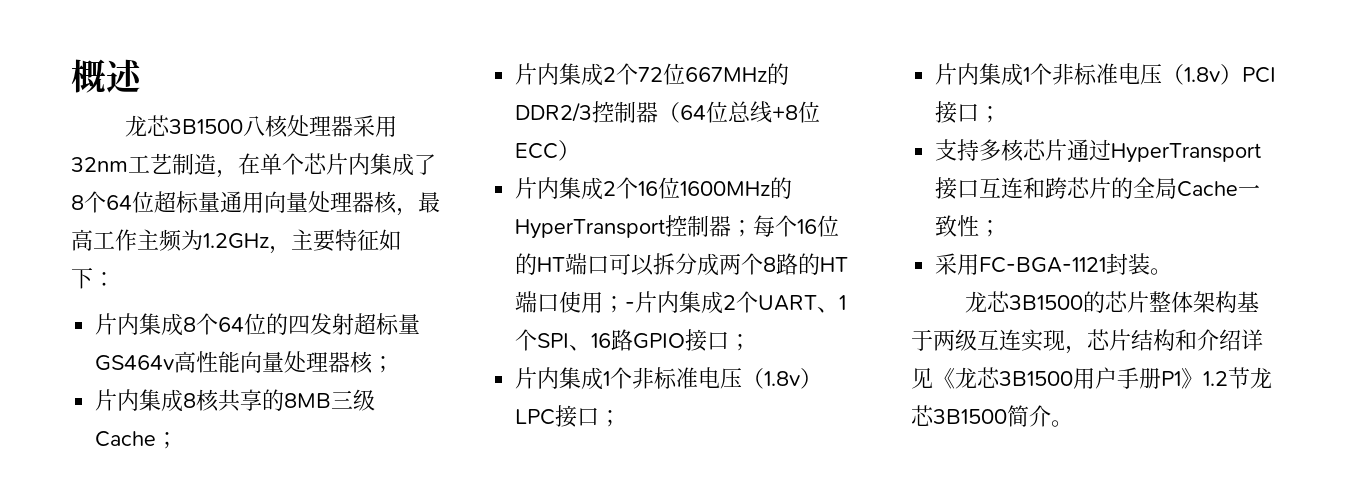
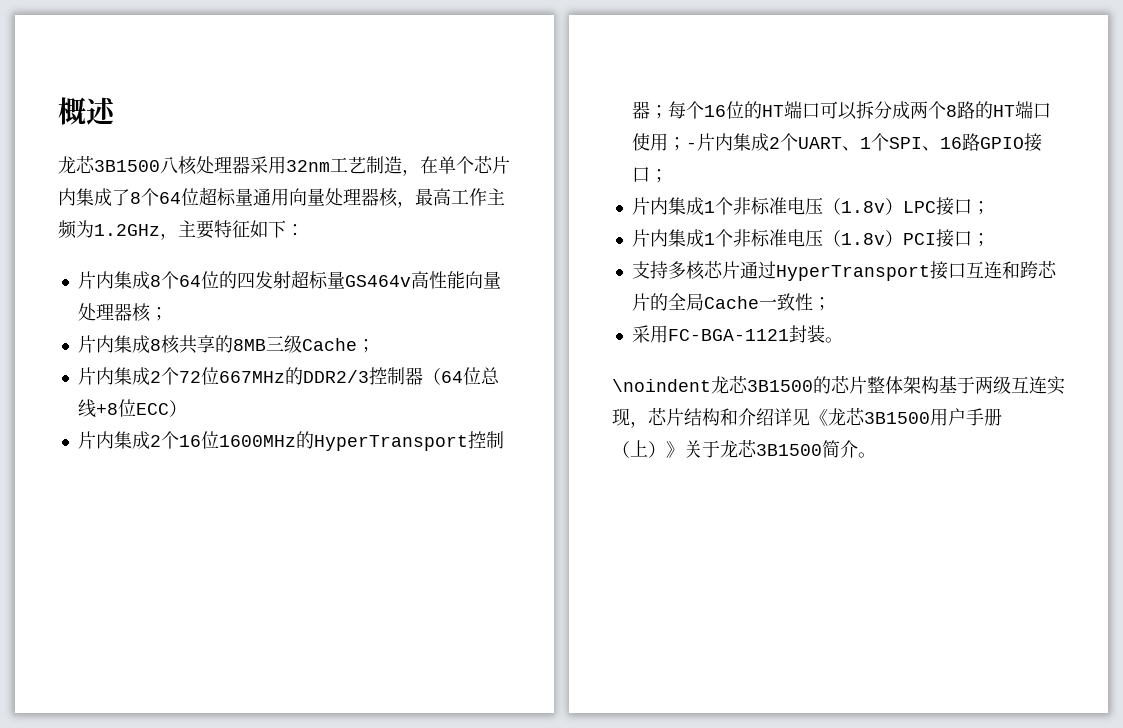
(1173, 271) none -> [612,379,711,392] \noindent
[1161,367,1250,389] P1》1.2节 -> [612,440,720,458] （上）》关于

